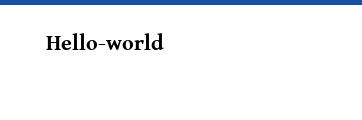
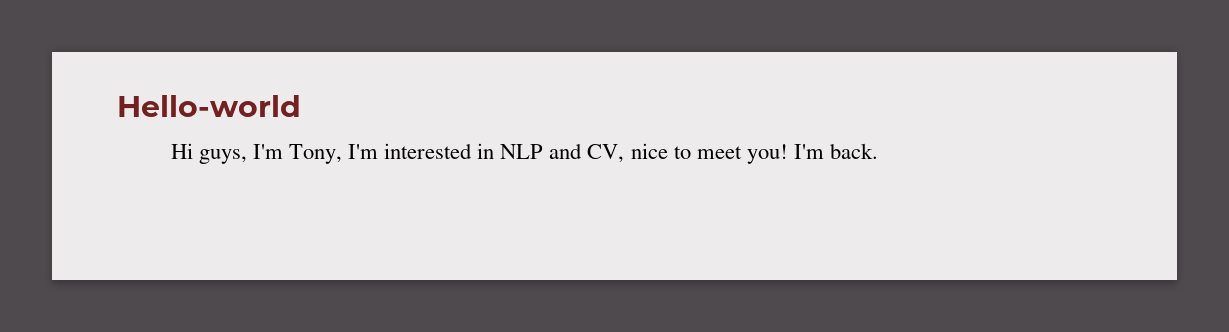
(164, 41) none -> [170,143,878,164] // Hi guys, I'm Tony, I'm interested in NLP and CV, nice to meet you! I'm back.

